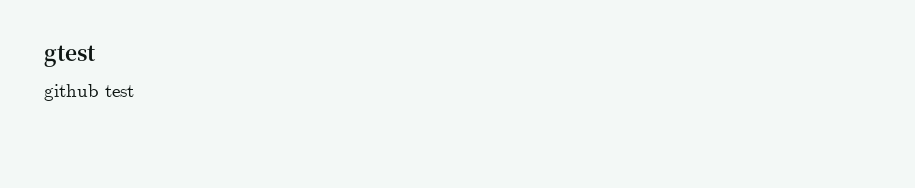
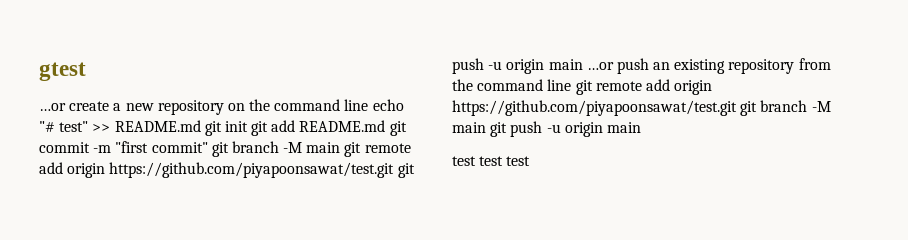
[44,84,99,101] github -> [39,99,404,115] [39,120,407,136] [39,141,411,157] [39,162,415,178] [452,58,831,74] [452,79,713,95] [452,100,831,116] [452,121,641,137] [452,156,504,166] …or create a new repository on the command line echo "# test" >> README.md git init git add README.md git commit -m "first commit" git branch -M main git remote add origin https://github.com/piyapoonsawat/test.git git push -u origin main …or push an existing repository from the command line git remote add origin https://github.com/piyapoonsawat/test.git git branch -M main git push -u origin main // test test

